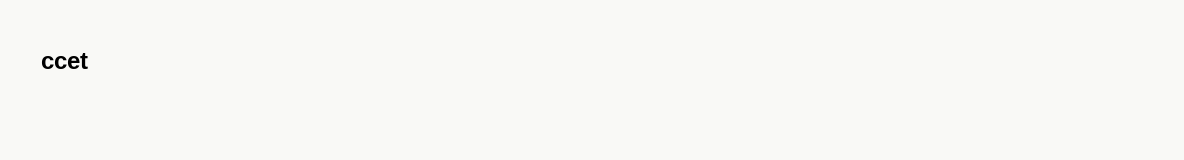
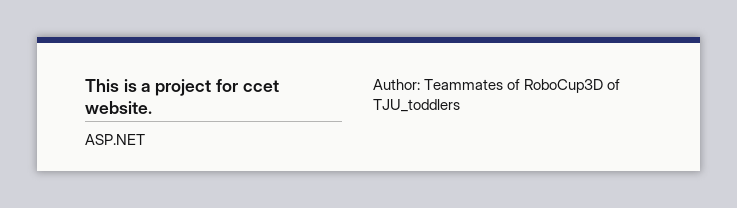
[41,53,88,69] ccet -> [85,79,279,96] [85,101,152,114] [85,134,145,145] [373,79,621,93] [373,99,460,112] This is a project for ccet website. // ASP.NET // Author: Teammates of RoboCup3D of TJU_toddlers

